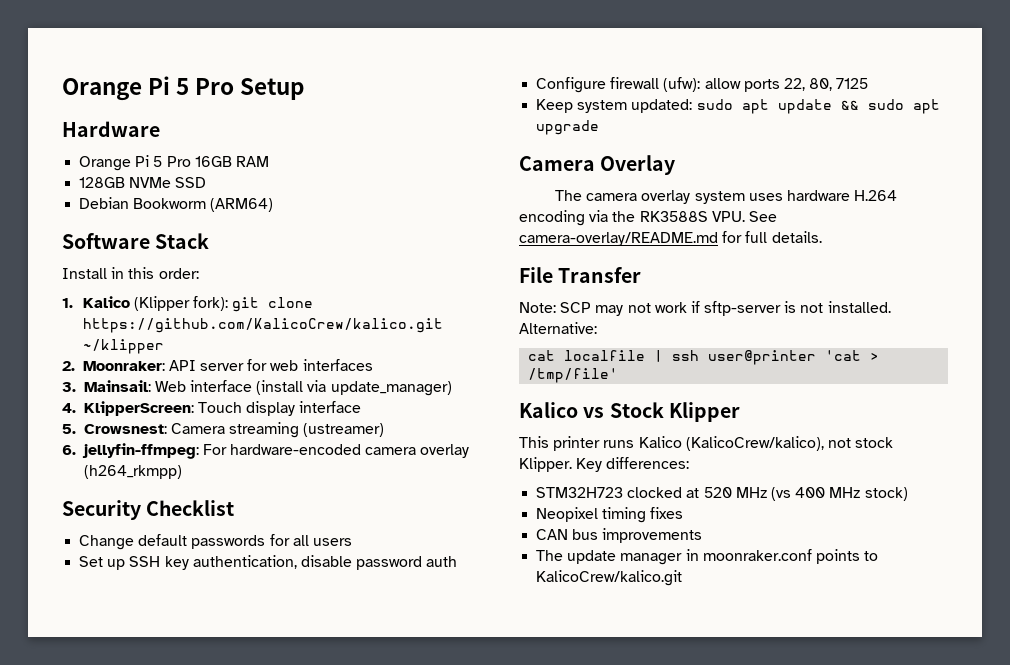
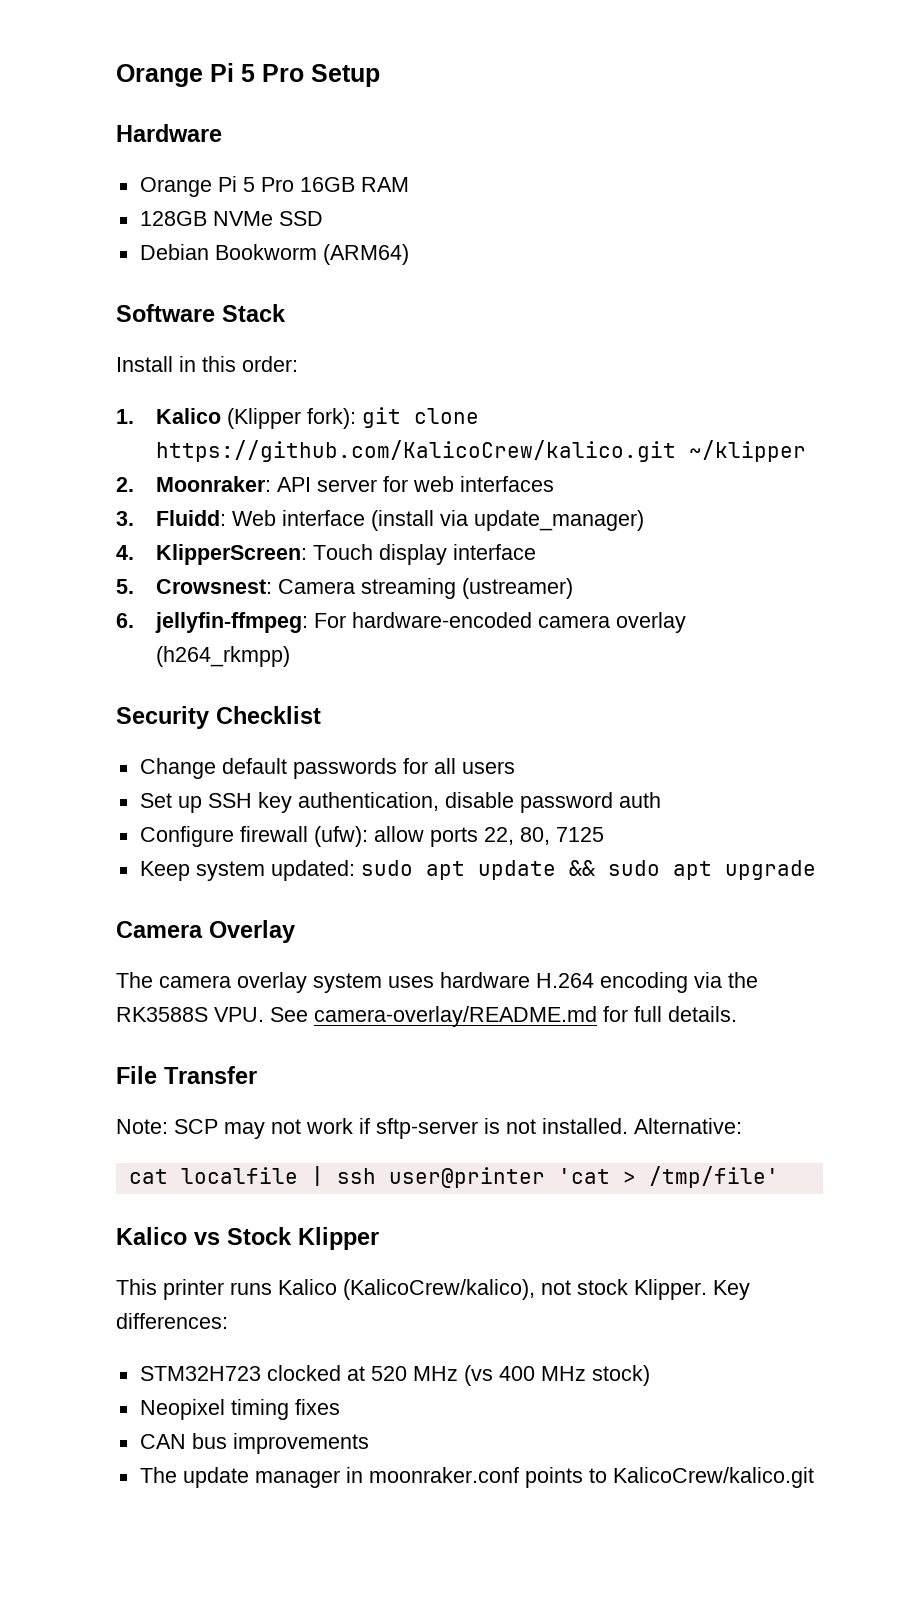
[83,380,151,392] Mainsail: -> [155,510,226,526] Fluidd:

